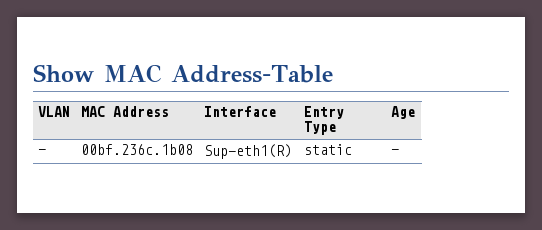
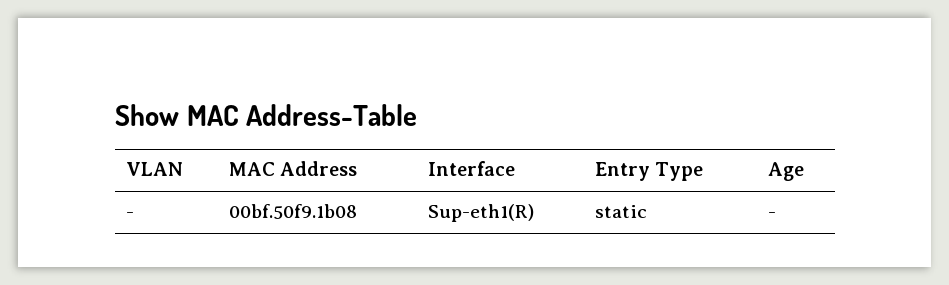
[81,144,194,155] 00bf.236c.1b08 -> [229,204,358,219] 00bf.50f9.1b08

